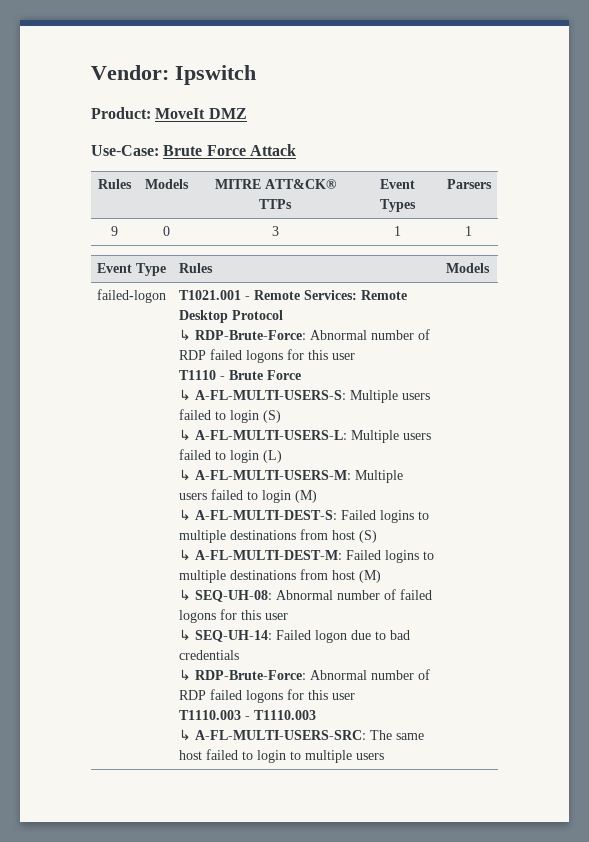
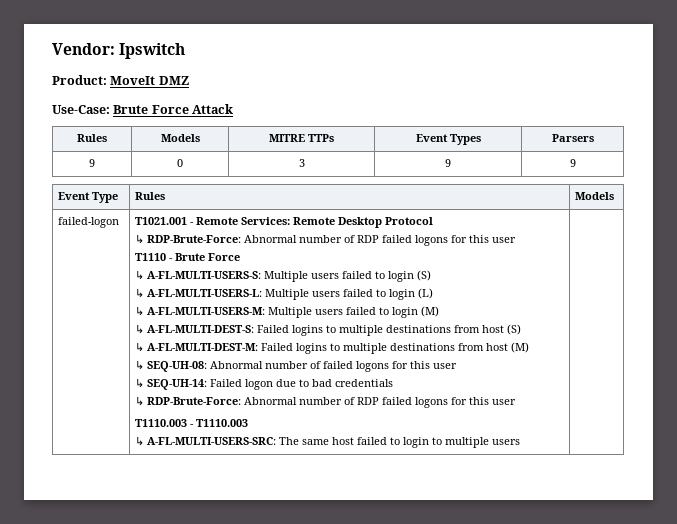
[264,179,337,189] ATT&CK® -> (305, 138) none
[394,226,401,236] [465,226,472,236] 1 | 1 -> [445,159,451,167] [569,159,576,167] 9 | 9

